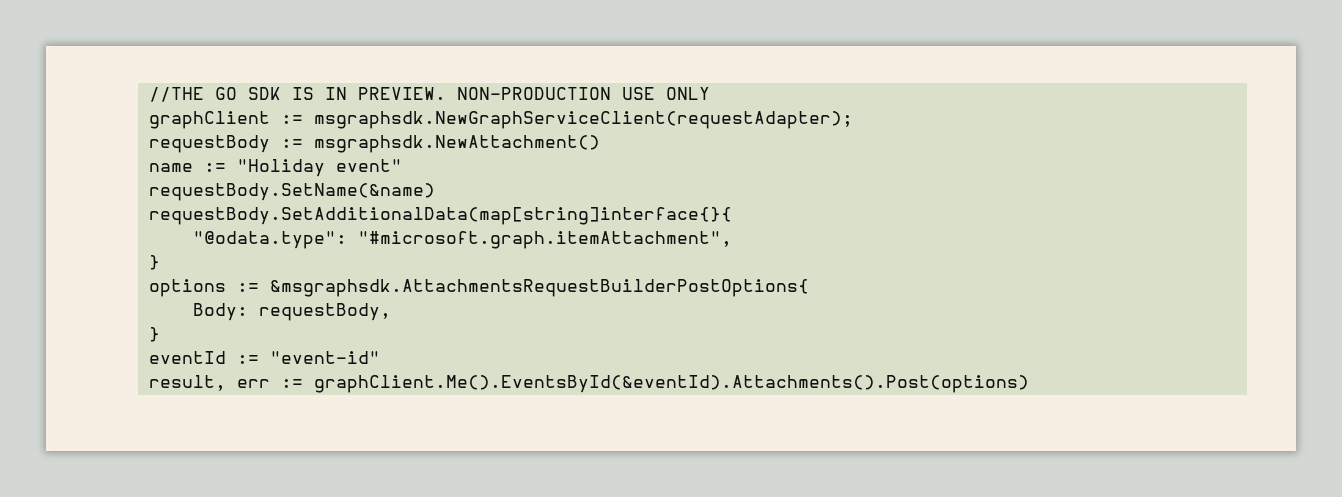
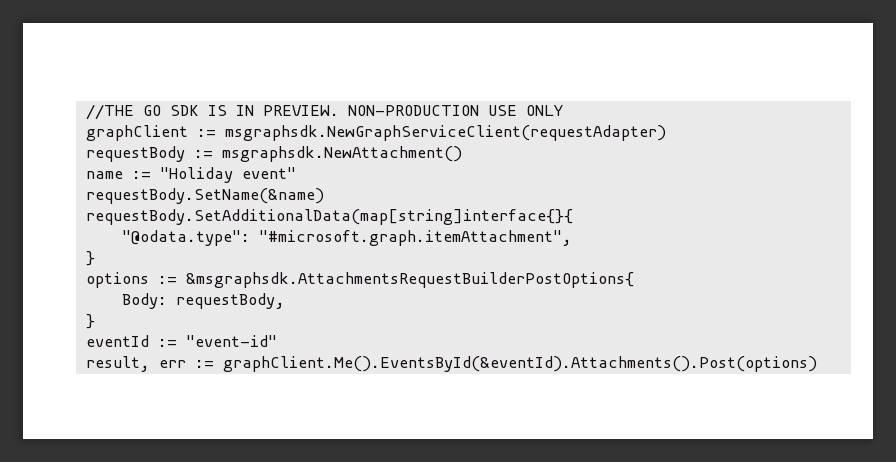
[314,111,854,129] msgraphsdk.NewGraphServiceClient(requestAdapter); -> [224,125,666,141] msgraphsdk.NewGraphServiceClient(requestAdapter)

